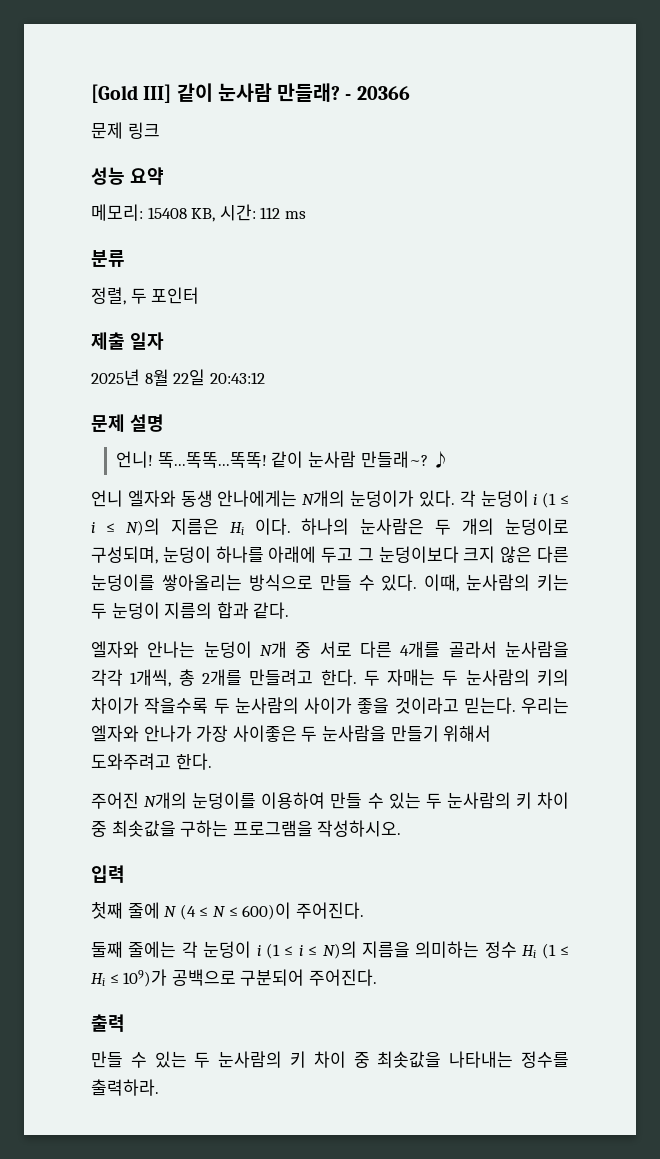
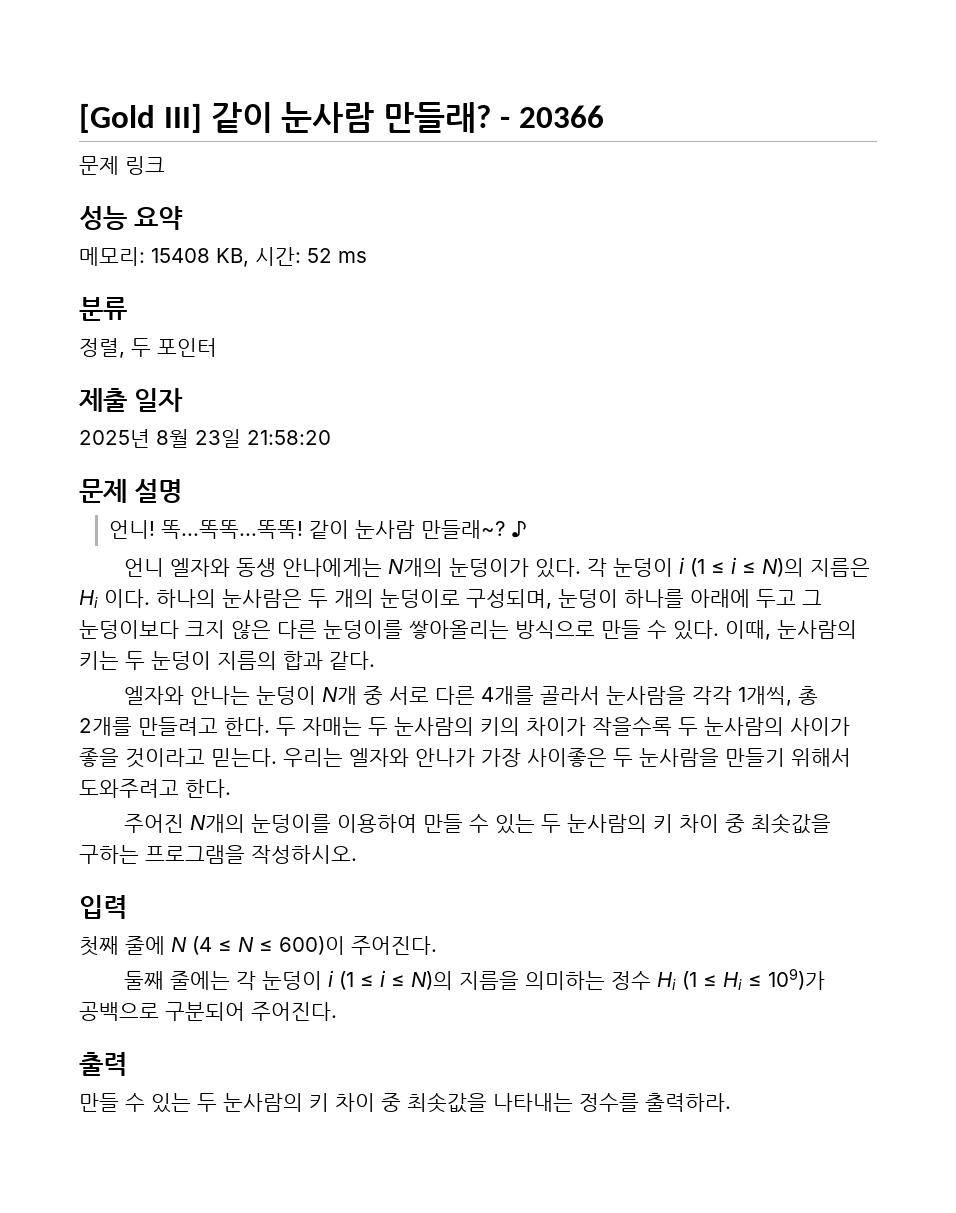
[260,207,281,219] 112 -> [307,248,332,263] 52
[173,369,265,386] 22일 20:43:12 -> [195,429,331,448] 23일 21:58:20

